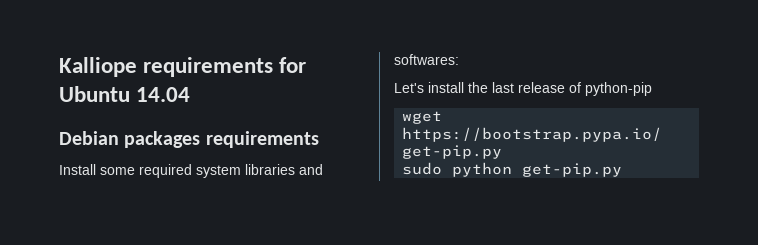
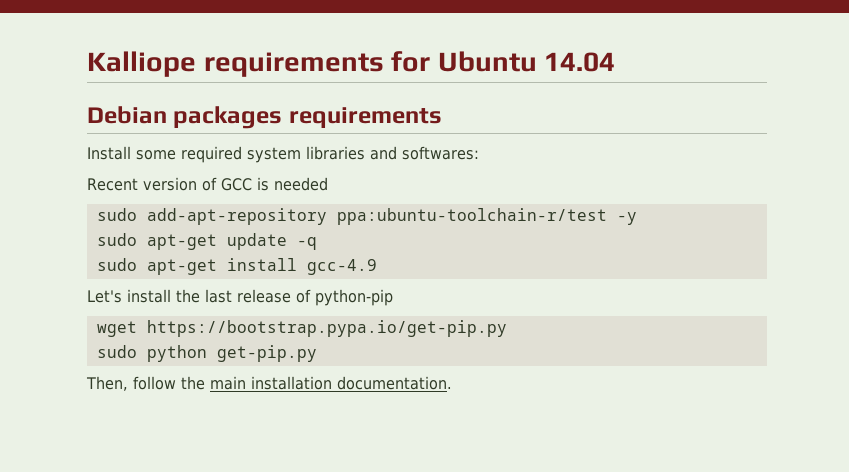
(459, 59) none -> [87,177,328,191] [96,208,637,225] [96,233,317,250] [96,258,377,275] // Recent version of GCC is needed // sudo add-apt-repository ppa:ubuntu-toolchain-r/test -y // sudo apt-get update -q // sudo apt-get install gcc-4.9
(623, 170) none -> [86,376,452,391] // Then, follow the main installation documentation.

